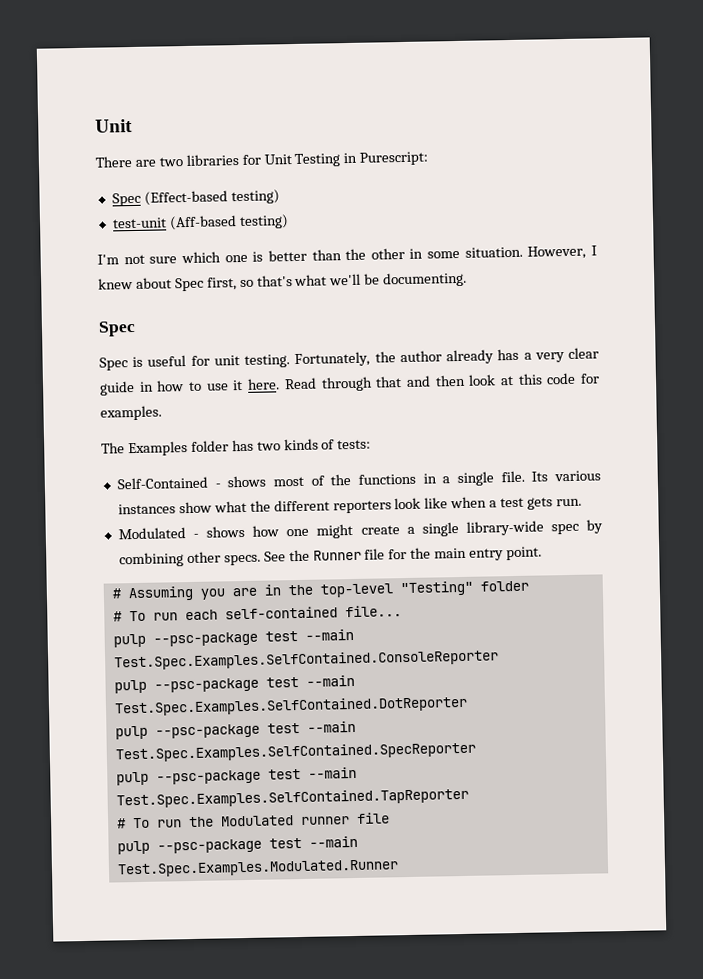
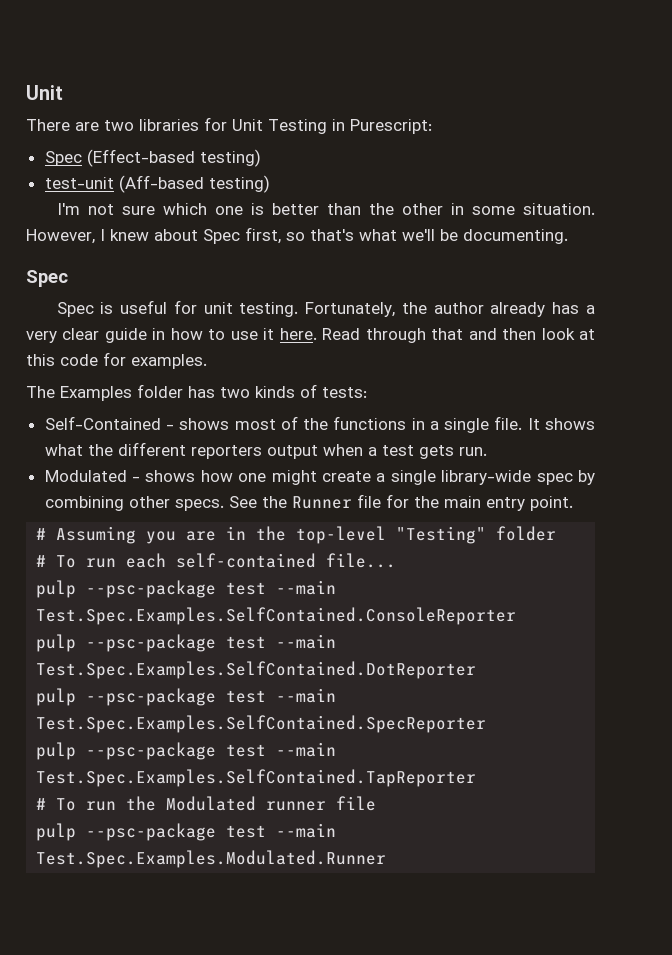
[531,470,601,482] [117,501,212,515] Its various instances show -> [527,418,595,430] It shows
[394,497,449,510] look like -> [266,445,318,459] output

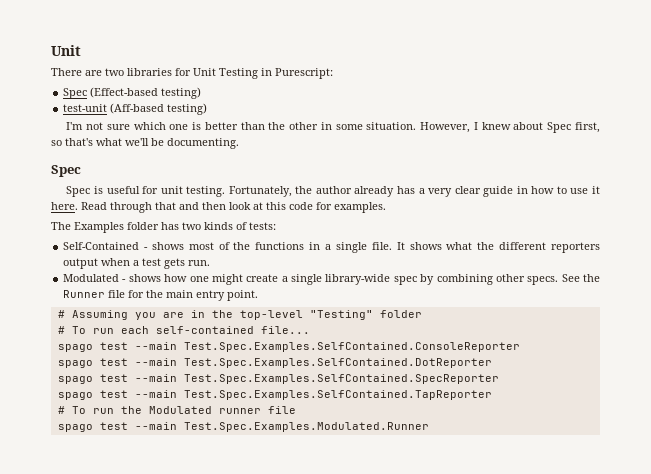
[36,580,217,598] pulp --psc-package -> [57,344,93,352] spago
[36,634,217,652] pulp --psc-package -> [57,360,93,368] spago
[36,688,217,706] pulp --psc-package -> [57,376,93,384] spago
[36,742,217,760] pulp --psc-package -> [57,392,93,400] spago
[36,823,217,841] pulp --psc-package -> [57,424,93,432] spago

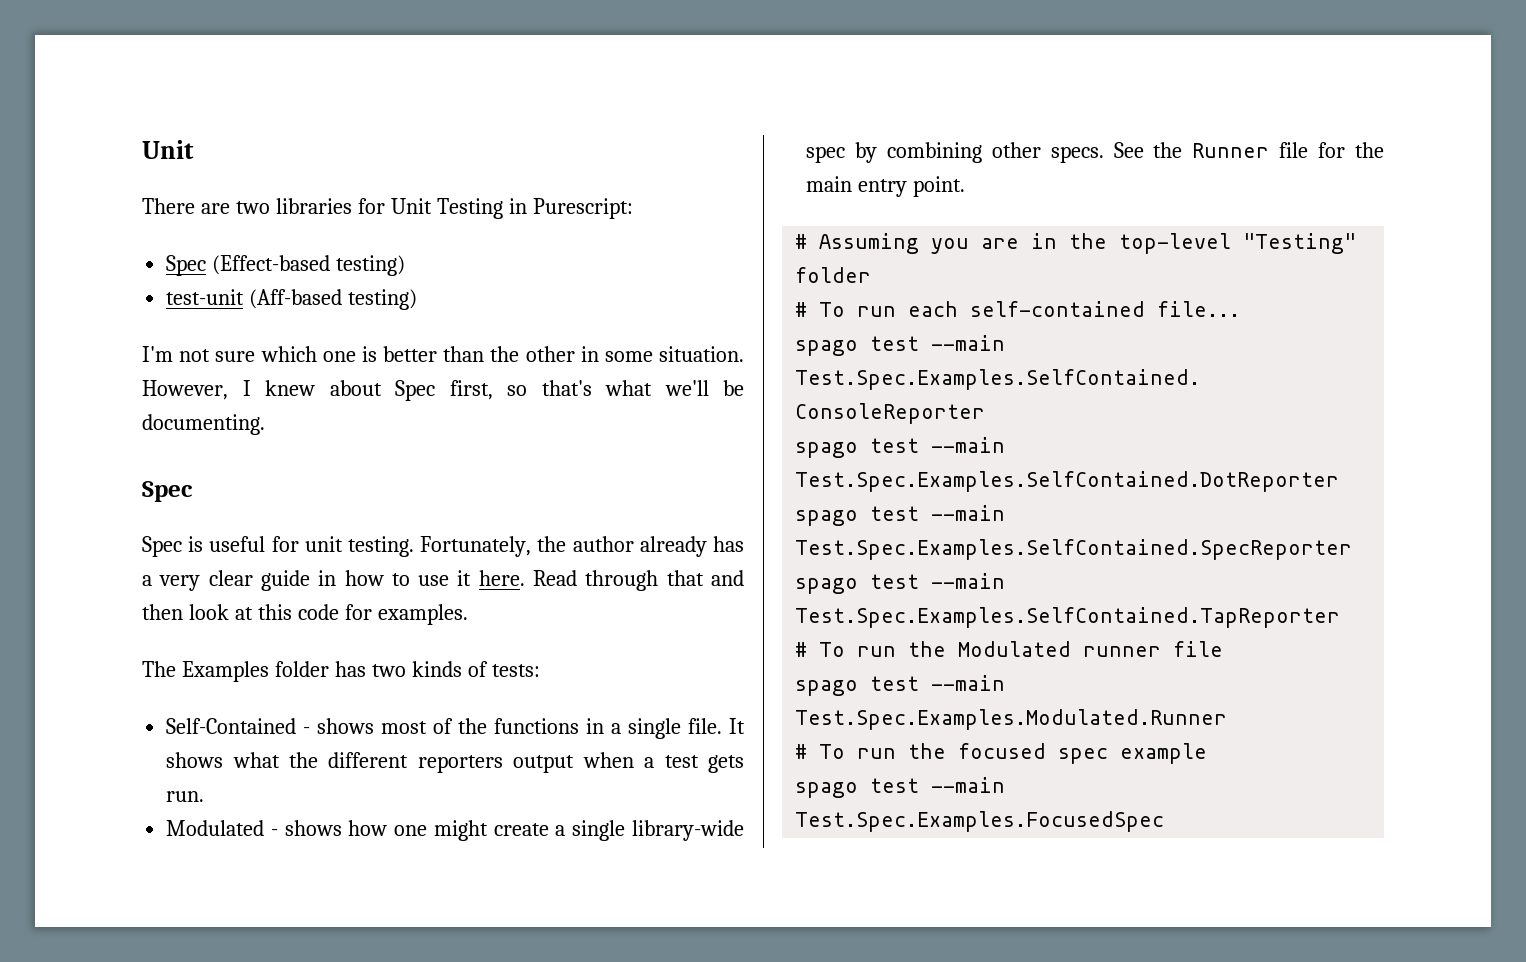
(429, 427) none -> [795,743,1208,764] [795,777,1006,798] [795,811,1165,832] // # To run the focused spec example // spago test --main Test.Spec.Examples.FocusedSpec

